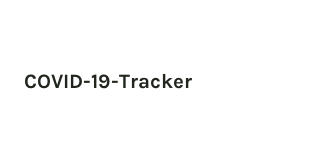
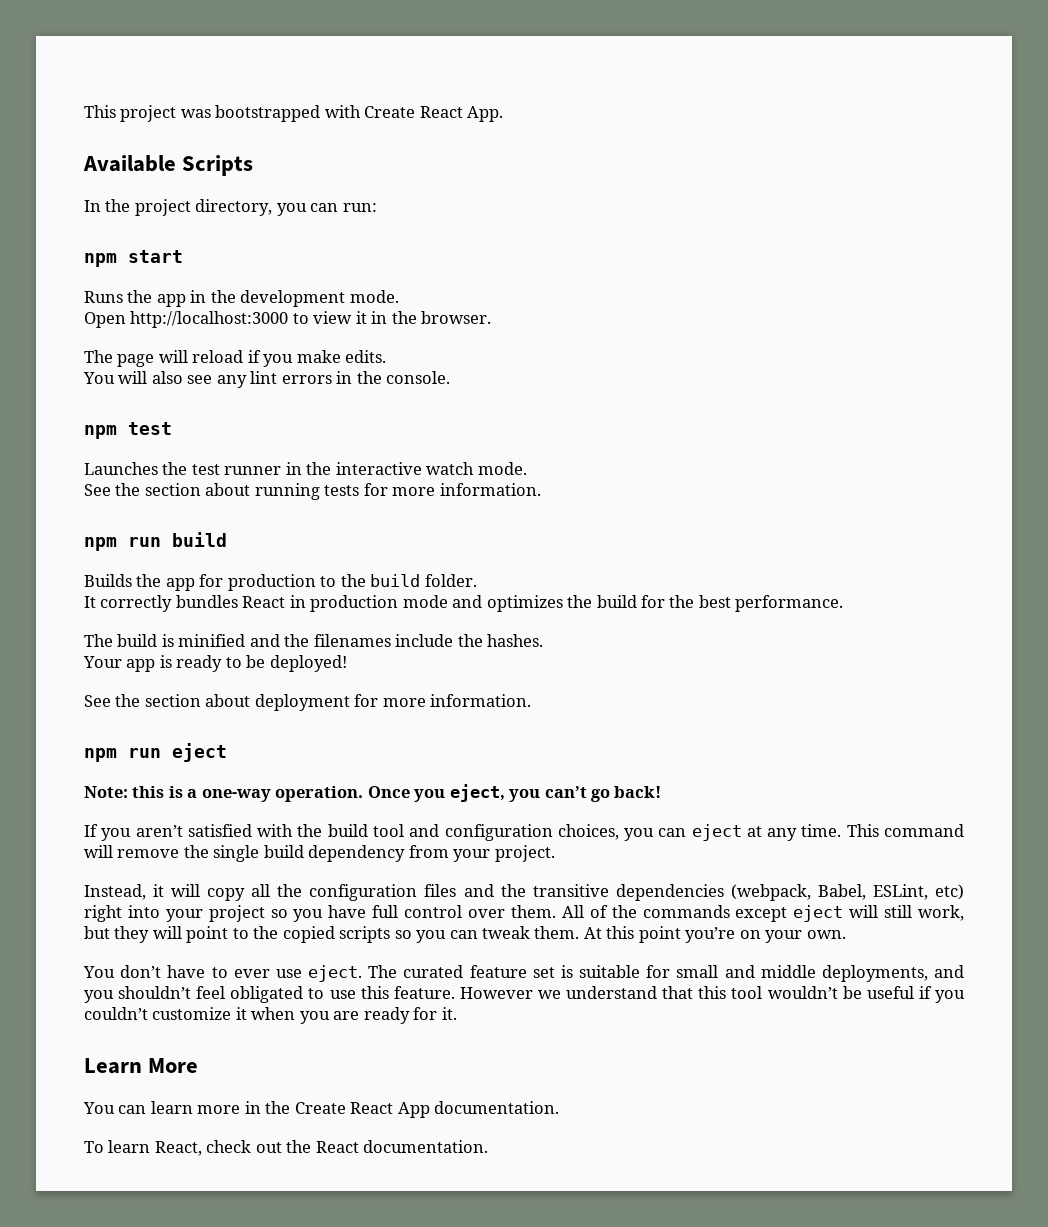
[24,73,192,89] COVID-19-Tracker -> [84,105,504,122] [83,155,254,176] [84,199,377,216] [84,250,183,267] [84,290,399,307] [84,311,492,328] [84,350,387,367] [83,371,451,388] [84,422,172,439] [84,462,527,475] [84,483,541,500] [84,532,227,551] [84,574,477,591] [84,595,844,612] [84,634,544,647] [83,655,347,672] [84,694,532,711] [84,743,227,762] [84,784,662,802] [84,824,965,841] [84,845,555,862] [84,884,965,901] [84,905,965,922] [84,926,846,943] [83,965,964,982] [84,986,965,1003] [84,1007,457,1024] [84,1058,199,1074] [83,1101,560,1118] [84,1140,489,1156] This project was bootstrapped with Create React App. // Available Scripts // In the project directory, you can run: // npm start // Runs the app in the development mode. // Open http://localhost:3000 to view it in the browser. // The page will reload if you make edits. // You will also see any lint errors in the console. // npm test // Launches the test runner in the interactive watch mode. // See the section about running tests for more information. // npm run build // Builds the app for production to the build folder. // It correctly bundles React in production mode and optimizes the build for the best performance. // The build is minified and the filenames include the hashes. // Your app is ready to be deployed! // See the section about deployment for more information. // npm run eject // Note: this is a one-way operation. Once you eject, you can’t go back! // If you aren’t satisfied with the build tool and configuration choices, you can eject at any time. This command will remove the single build dependency from your project. // Instead, it will copy all the configuration files and the transitive dependencies (webpack, Babel, ESLint, etc) right into your project so you have full control over them. All of the commands except eject will still work, but they will point to the copied scripts so you can tweak them. At this point you’re on your own. // You don’t have to ever use eject. The curated feature set is suitable for small and middle deployments, and you shouldn’t feel obligated to use this feature. However we understand that this tool wouldn’t be useful if you couldn’t customize it when you are ready for it. // Learn More // You can learn more in the Create React App documentation. // To learn React, check out the React documentation.

